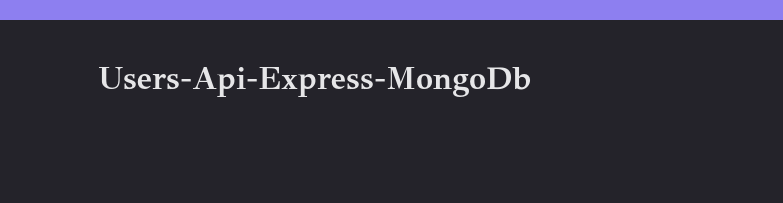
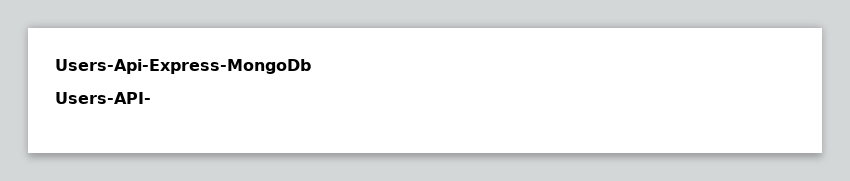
(531, 82) none -> [55,92,151,104] // Users-API-

